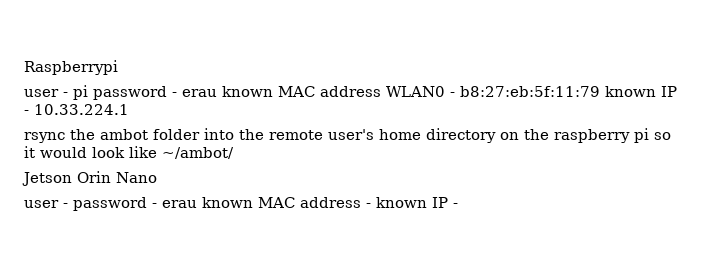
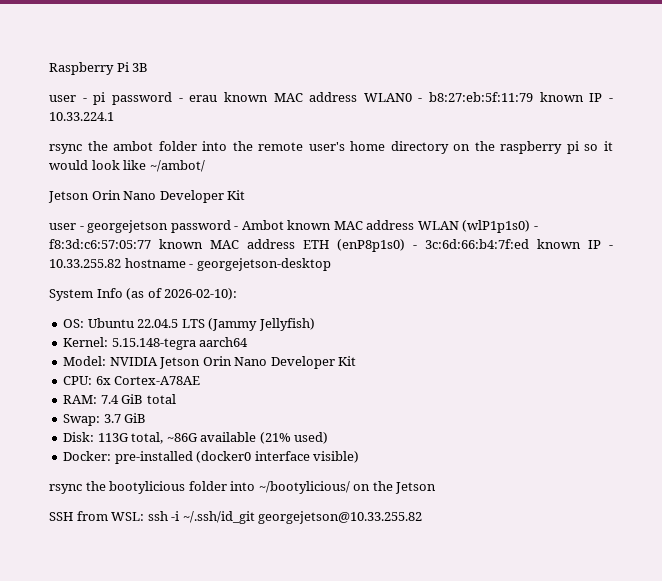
[24,60,118,75] Raspberrypi -> [49,62,149,75] Raspberry Pi 3B
[24,197,458,211] // user - password - erau known MAC address - known IP - -> [159,190,246,203] [49,220,538,233] [49,239,613,252] [49,258,331,271] [49,288,238,301] [63,318,315,331] [63,337,249,350] [63,356,357,369] [63,376,201,385] [63,394,176,404] [63,413,147,426] [63,432,329,444] [63,451,360,464] [49,481,437,494] [49,511,423,524] Developer Kit // user - georgejetson password - Ambot known MAC address WLAN (wlP1p1s0) - f8:3d:c6:57:05:77 known MAC address ETH (enP8p1s0) - 3c:6d:66:b4:7f:ed known IP - 10.33.255.82 hostname - georgejetson-desktop // System Info (as of 2026-02-10): // OS: Ubuntu 22.04.5 LTS (Jammy Jellyfish) // Kernel: 5.15.148-tegra aarch64 // Model: NVIDIA Jetson Orin Nano Developer Kit // CPU: 6x Cortex-A78AE // RAM: 7.4 GiB total // Swap: 3.7 GiB // Disk: 113G total, ~86G available (21% used) // Docker: pre-installed (docker0 interface visible) // rsync the bootylicious folder into ~/bootylicious/ on the Jetson // SSH from WSL: ssh -i ~/.ssh/id_git georgejetson@10.33.255.82

